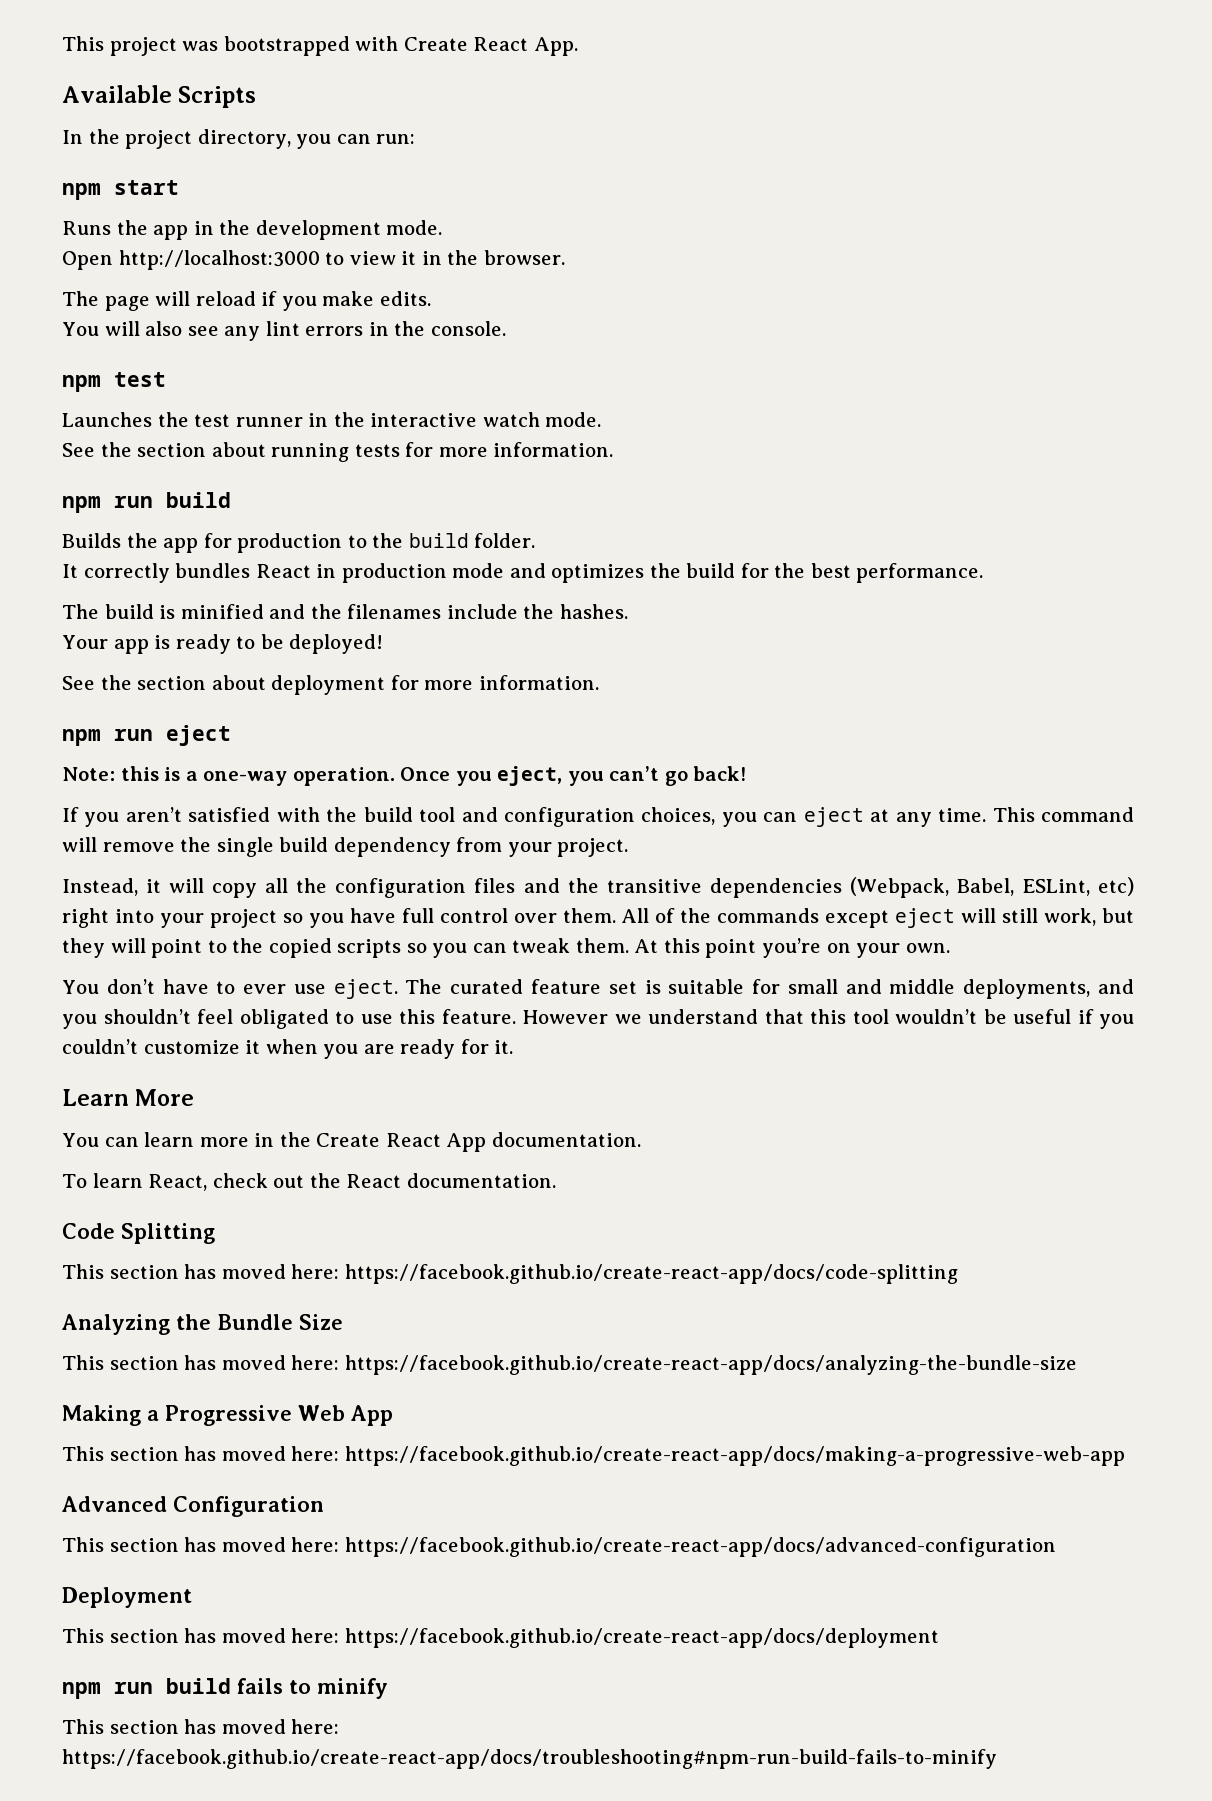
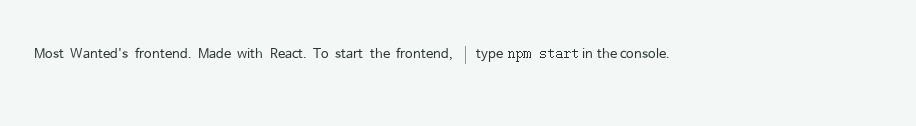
[62,36,578,56] [62,85,257,108] [62,129,416,149] [62,180,179,200] [62,220,443,240] [62,250,565,270] [62,291,431,311] [62,321,506,341] [62,372,166,392] [62,412,602,427] [62,442,614,462] [62,492,231,513] [62,533,536,553] [62,563,984,583] [62,604,628,619] [62,634,384,654] [62,675,599,695] [62,725,231,746] [62,766,747,786] [62,807,1135,827] [62,837,629,857] [62,877,1135,898] [62,908,1135,928] [62,938,950,958] [62,979,1135,999] [62,1009,1134,1029] [62,1039,514,1059] [62,1089,195,1106] [62,1132,641,1152] [62,1173,556,1191] [62,1223,215,1244] [62,1264,958,1284] [62,1314,343,1335] [62,1355,1077,1375] [62,1405,393,1426] [62,1446,1125,1466] [62,1496,324,1517] [62,1537,1056,1557] [62,1587,192,1608] [62,1628,939,1648] [62,1678,388,1699] [62,1719,340,1734] [62,1749,997,1769] This project was bootstrapped with Create React App. // Available Scripts // In the project directory, you can run: // npm start // Runs the app in the development mode. // Open http://localhost:3000 to view it in the browser. // The page will reload if you make edits. // You will also see any lint errors in the console. // npm test // Launches the test runner in the interactive watch mode. // See the section about running tests for more information. // npm run build // Builds the app for production to the build folder. // It correctly bundles React in production mode and optimizes the build for the best performance. // The build is minified and the filenames include the hashes. // Your app is ready to be deployed! // See the section about deployment for more information. // npm run eject // Note: this is a one-way operation. Once you eject, you can’t go back! // If you aren’t satisfied with the build tool and configuration choices, you can eject at any time. This command will remove the single build dependency from your project. // Instead, it will copy all the configuration files and the transitive dependencies (Webpack, Babel, ESLint, etc) right into your project so you have full control over them. All of the commands except eject will still work, but they will point to the copied scripts so you can tweak them. At this point you’re on your own. // You don’t have to ever use eject. The curated feature set is suitable for small and middle deployments, and you shouldn’t feel obligated to use this feature. However we understand that this tool wouldn’t be useful if you couldn’t customize it when you are ready for it. // Learn More // You can learn more in the Create React App documentation. // To learn React, check out the React documentation. // Code Splitting // This section has moved here: https://facebook.github.io/create-react-app/docs/code-splitting // Analyzing the Bundle Size // This section has moved here: https://facebook.github.io/create-react-app/docs/analyzing-the-bundle-size // Making a Progressive Web App // This section has moved here: https://facebook.github.io/create-react-app/docs/making-a-progressive-web-app // Advanced Configuration // This section has moved here: https://facebook.github.io/create-react-app/docs/advanced-configuration // Deployment // This section has moved here: https://facebook.github.io/create-react-app/docs/deployment // npm run build fails to minify // This section has moved here: https://facebook.github.io/create-react-app/docs/troubleshooting#npm-run-build-fails-to-minify -> [34,47,671,62] Most Wanted's frontend. Made with React. To start the frontend, type npm start in the console.

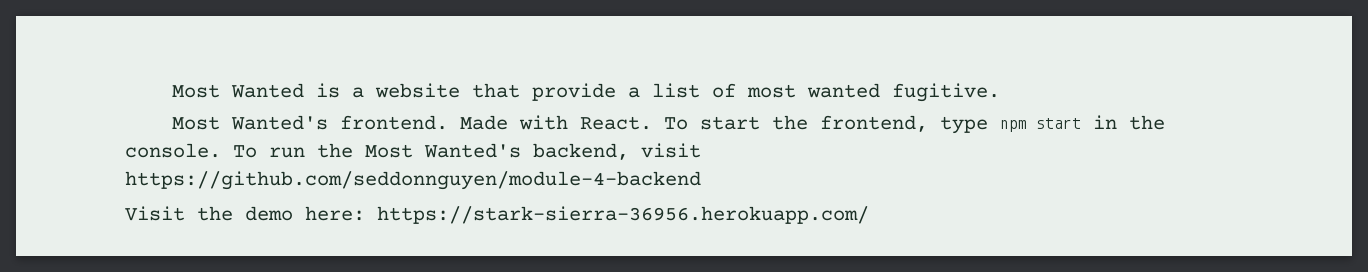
[34,48,64,59] Most -> [171,83,1000,102] [171,116,220,130] Most Wanted is a website that provide a list of most wanted fugitive. // Most
(671, 53) none -> [233,143,701,160] [125,171,701,190] [125,206,869,224] To run the Most Wanted's backend, visit https://github.com/seddonnguyen/module-4-backend // Visit the demo here: https://stark-sierra-36956.herokuapp.com/

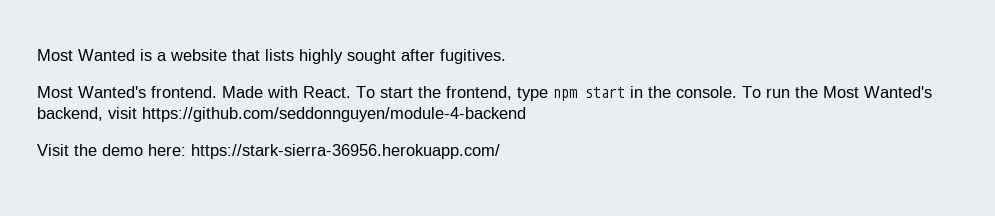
[531,83,1000,102] provide a list of most wanted fugitive. -> [265,49,506,64] lists highly sought after fugitives.

